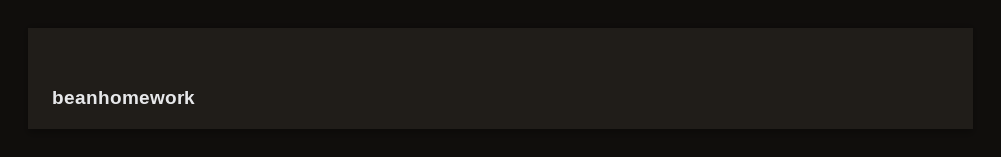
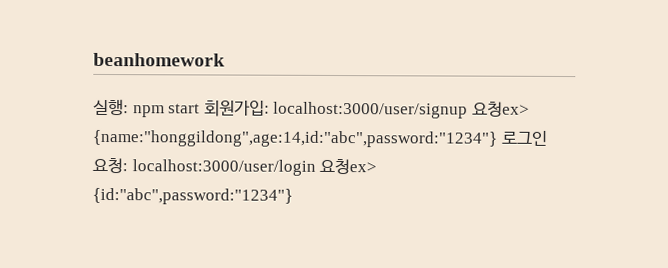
(195, 97) none -> [93,98,530,119] [92,129,548,148] [92,157,378,176] [92,187,293,205] // 실행: npm start 회원가입: localhost:3000/user/signup 요청ex> {name:"honggildong",age:14,id:"abc",password:"1234"} 로그인 요청: localhost:3000/user/login 요청ex> {id:"abc",password:"1234"}

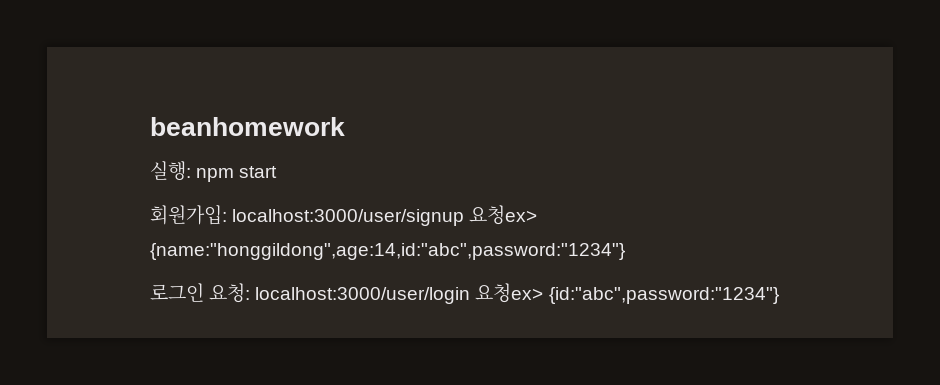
(201, 108) none -> (278, 172) //
(498, 138) none -> (625, 251) //

